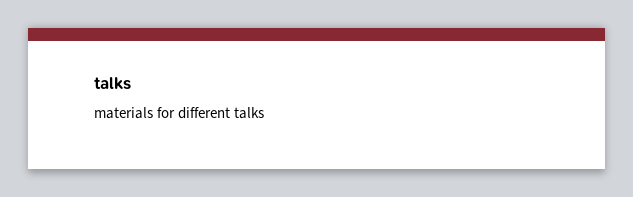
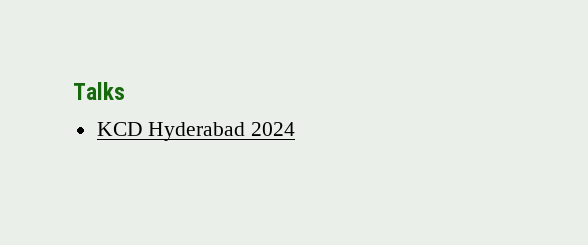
[94,77,131,90] [94,107,265,119] talks // materials for different talks -> [73,82,125,100] [96,122,296,141] Talks // KCD Hyderabad 2024

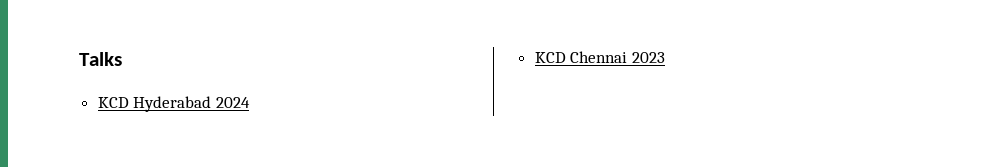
(296, 129) none -> [534,51,665,63] // KCD Chennai 2023

